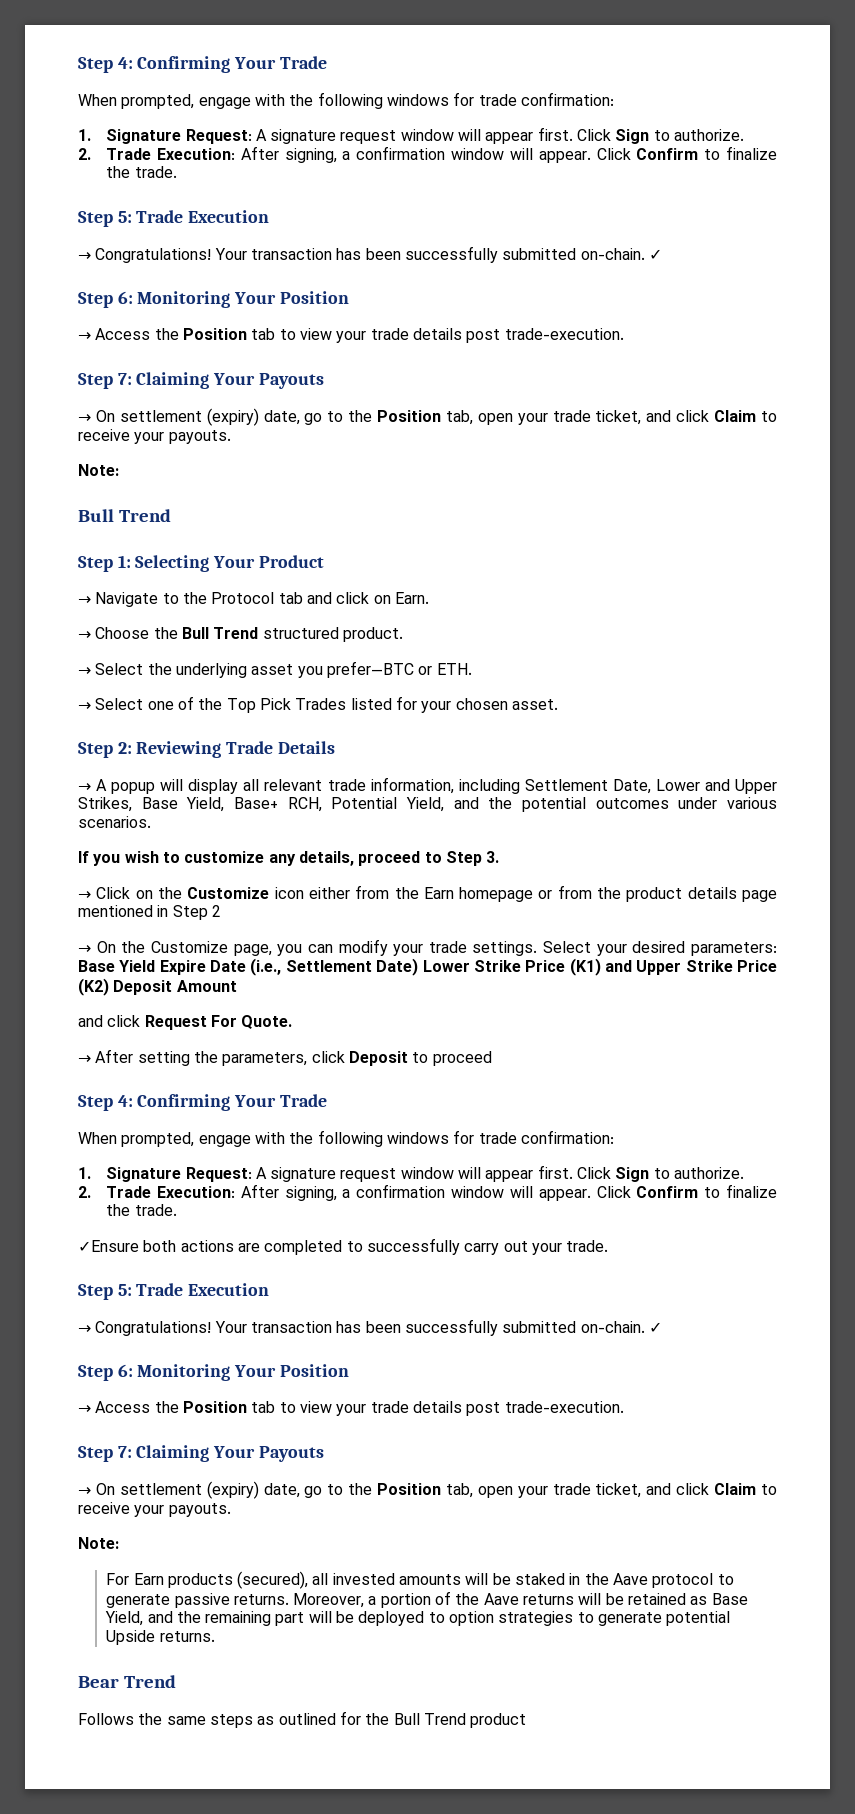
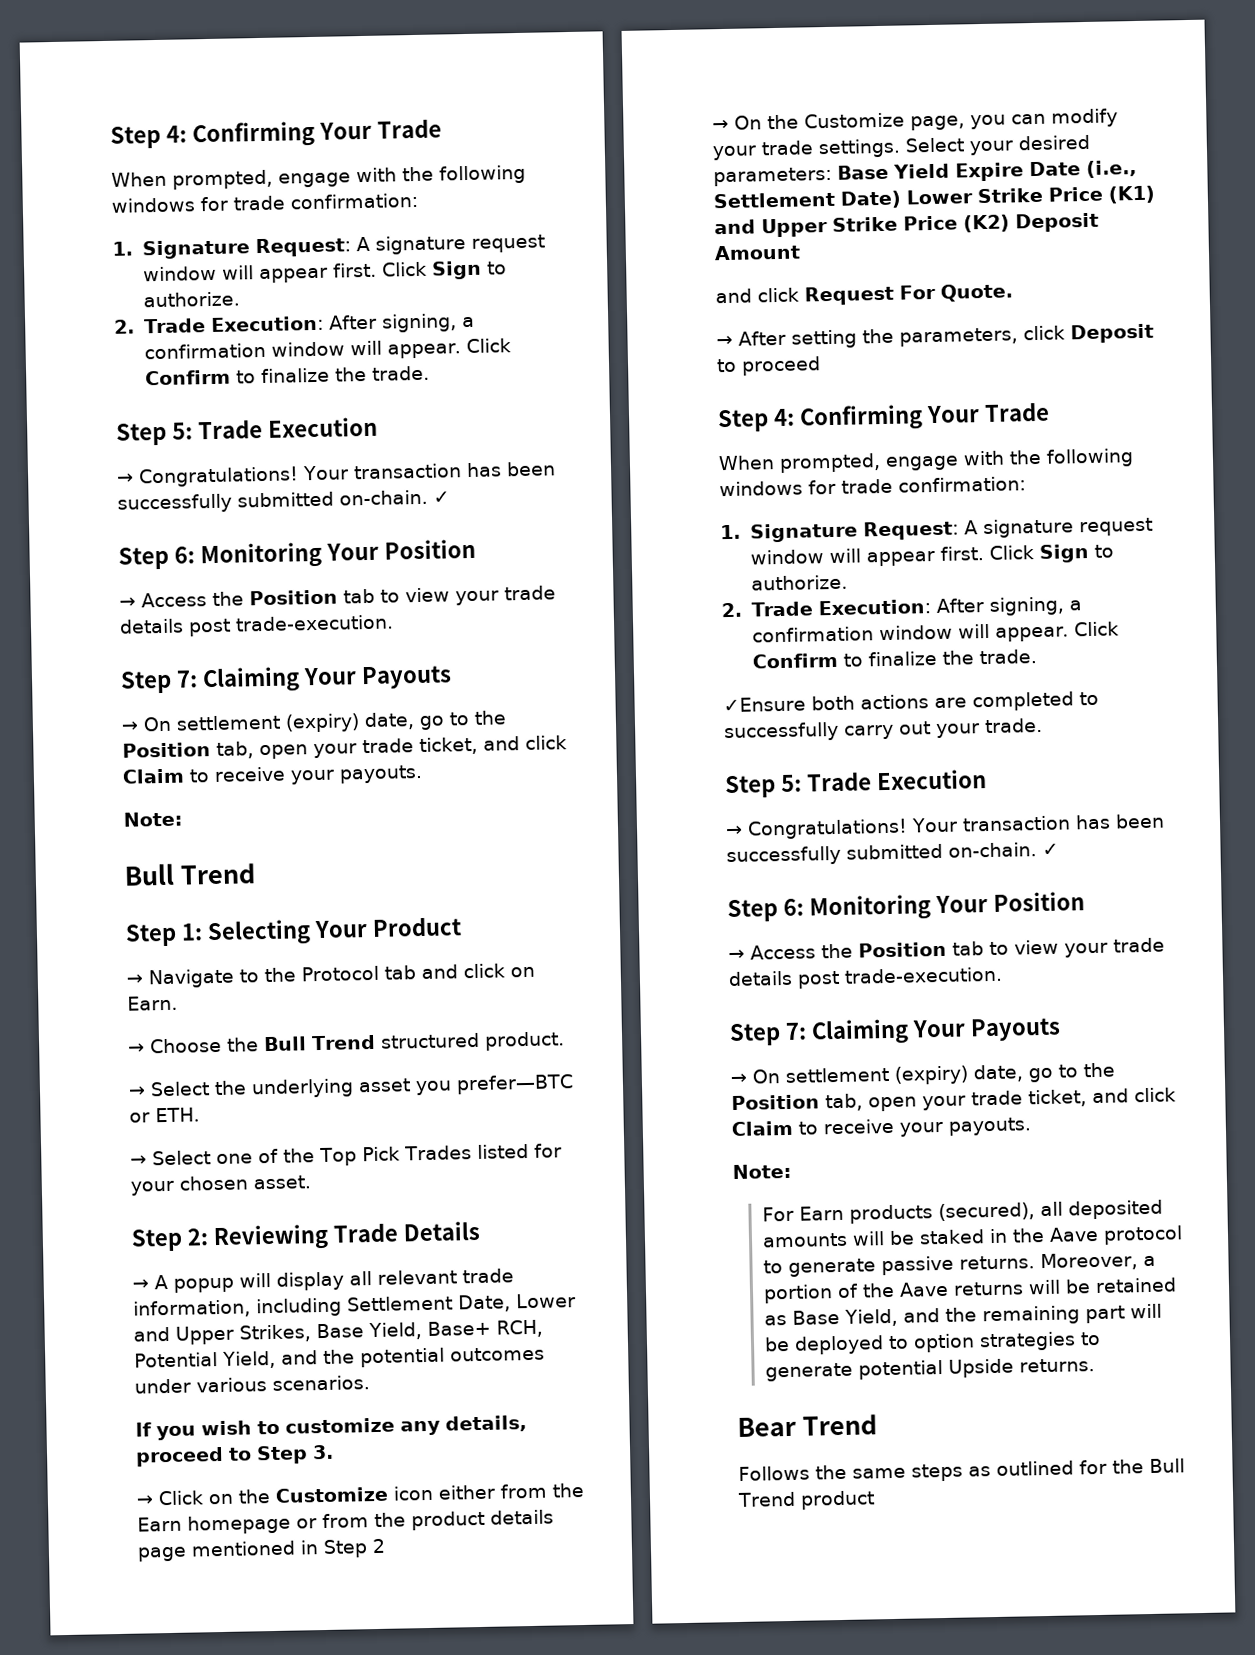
[332,1573,395,1585] invested -> [1067,1199,1163,1220] deposited

